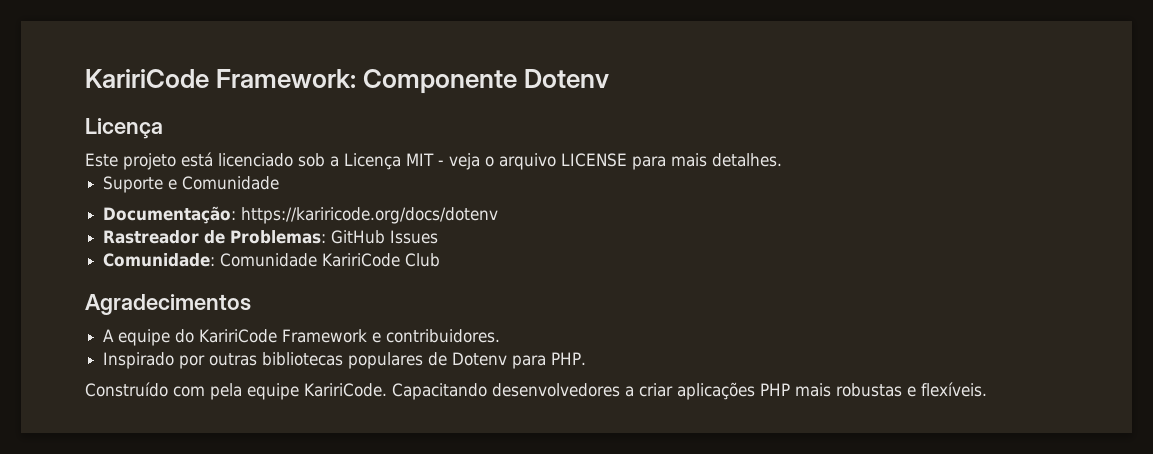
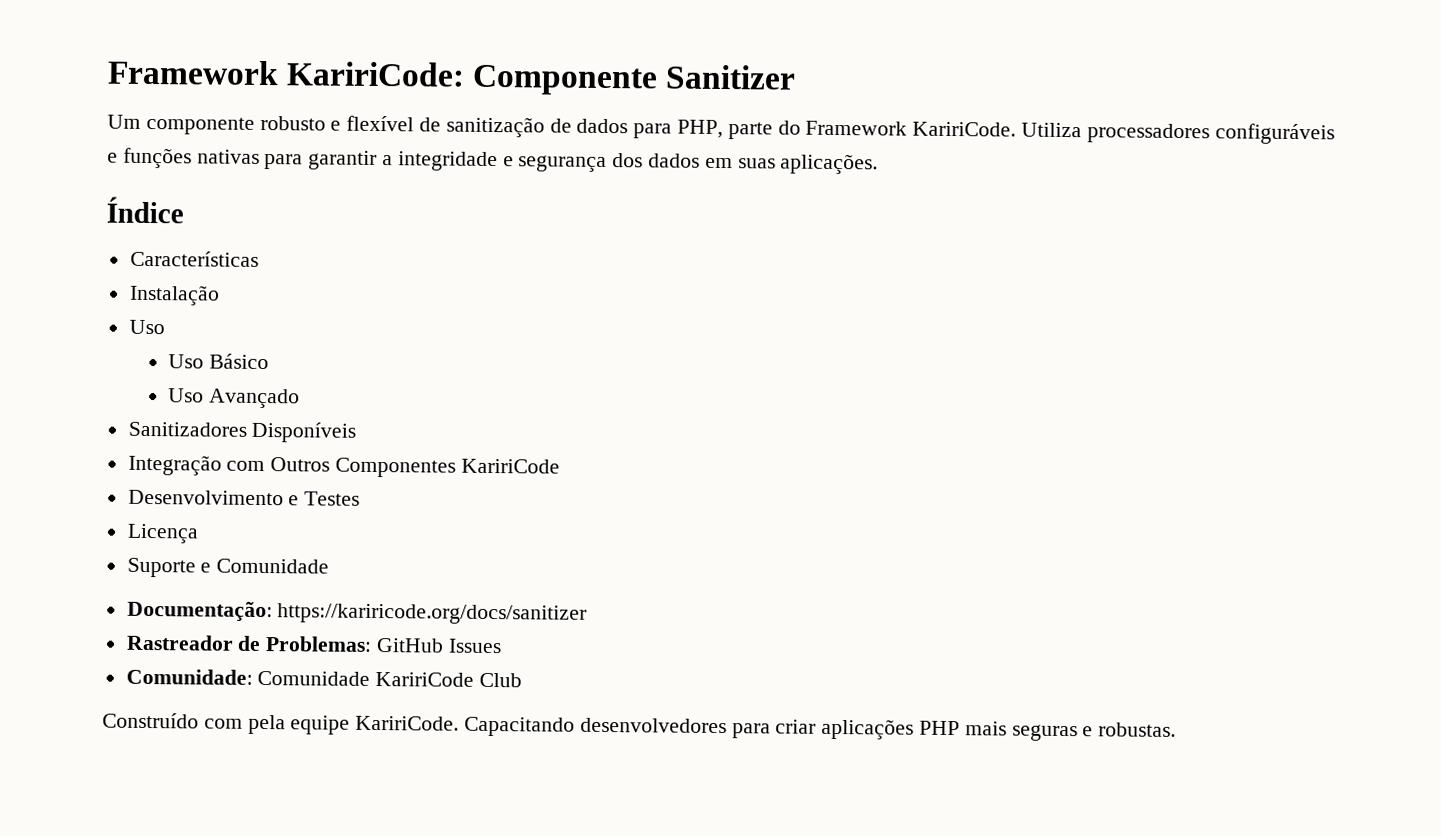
[85,69,610,94] [85,118,163,139] [85,152,782,170] KaririCode Framework: Componente Dotenv // Licença // Este projeto está licenciado sob a Licença MIT - veja o arquivo LICENSE para mais detalhes. -> [107,59,797,96] [107,114,1335,145] [107,147,879,175] [106,196,184,224] [129,250,259,267] [128,284,220,306] [128,319,165,335] [167,353,269,370] [167,388,300,409] [127,421,357,443] [127,454,560,478] [127,489,361,506] [126,523,199,544] Framework KaririCode: Componente Sanitizer // Um componente robusto e flexível de sanitização de dados para PHP, parte do Framework KaririCode. Utiliza processadores configuráveis e funções nativas para garantir a integridade e segurança dos dados em suas aplicações. // Índice // Características // Instalação // Uso // Uso Básico // Uso Avançado // Sanitizadores Disponíveis // Integração com Outros Componentes KaririCode // Desenvolvimento e Testes // Licença
[241,207,499,224] https://kariricode.org/docs/dotenv -> [277,603,588,625] https://kariricode.org/docs/sanitizer
[85,294,251,315] [103,329,501,346] [103,352,587,369] // Agradecimentos // A equipe do KaririCode Framework e contribuidores. // Inspirado por outras bibliotecas populares de Dotenv para PHP. -> (523, 680) none
[625,386,634,397] a -> [731,723,771,739] para
[836,382,987,397] robustas e flexíveis. -> [1011,722,1177,742] seguras e robustas.

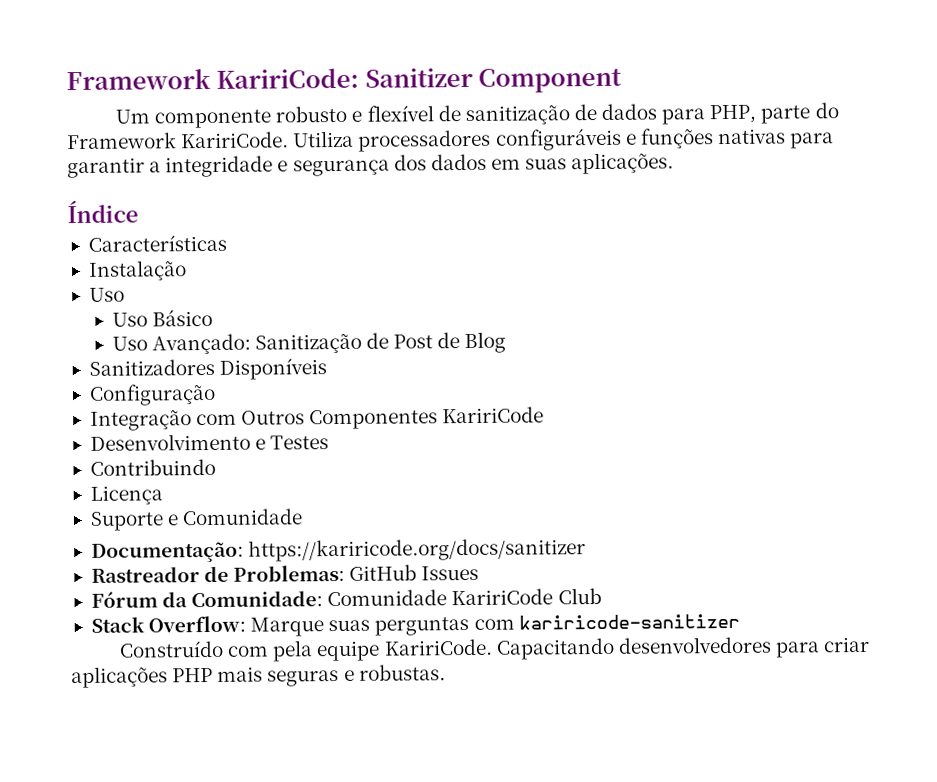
[472,64,659,96] Componente -> (360, 78) none
(797, 77) none -> [478,67,623,93] Component
[208,388,300,409] Avançado -> [151,331,507,355] Avançado: Sanitização de Post de Blog
(357, 432) none -> [88,383,216,406] // Configuração
(361, 498) none -> [89,458,216,476] // Contribuindo
(502, 646) none -> [90,591,189,608] Fórum da
(523, 680) none -> [90,613,740,637] // Stack Overflow: Marque suas perguntas com kariricode-sanitizer

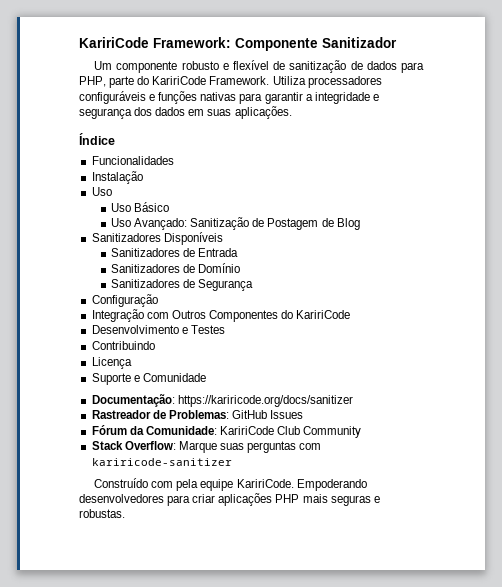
[66,67,623,93] Framework KaririCode: Sanitizer Component -> [79,37,397,51] KaririCode Framework: Componente Sanitizador
[67,131,290,150] Framework KaririCode. -> [152,76,270,85] KaririCode Framework.
[87,234,227,252] Características -> [91,156,174,165] Funcionalidades
[393,334,434,349] Post -> [267,218,319,230] Postagem
(328, 369) none -> [111,248,239,257] [111,263,241,273] [111,279,254,291] // Sanitizadores de Entrada // Sanitizadores de Domínio // Sanitizadores de Segurança
(439, 419) none -> [281,310,294,319] do
[327,589,448,607] Comunidade -> (217, 430) none
(602, 596) none -> [303,426,362,438] Community
[495,637,615,660] Capacitando -> [296,479,367,491] Empoderando

